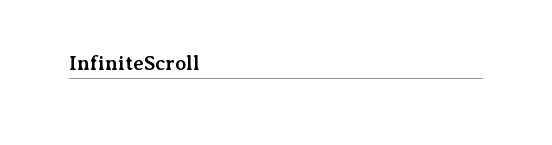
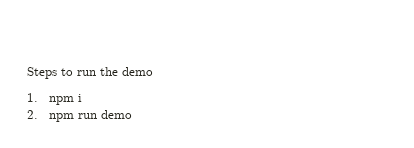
[69,55,200,70] InfiniteScroll -> [27,67,153,79] [27,93,82,105] [27,110,132,122] Steps to run the demo // 1. npm i // 2. npm run demo

